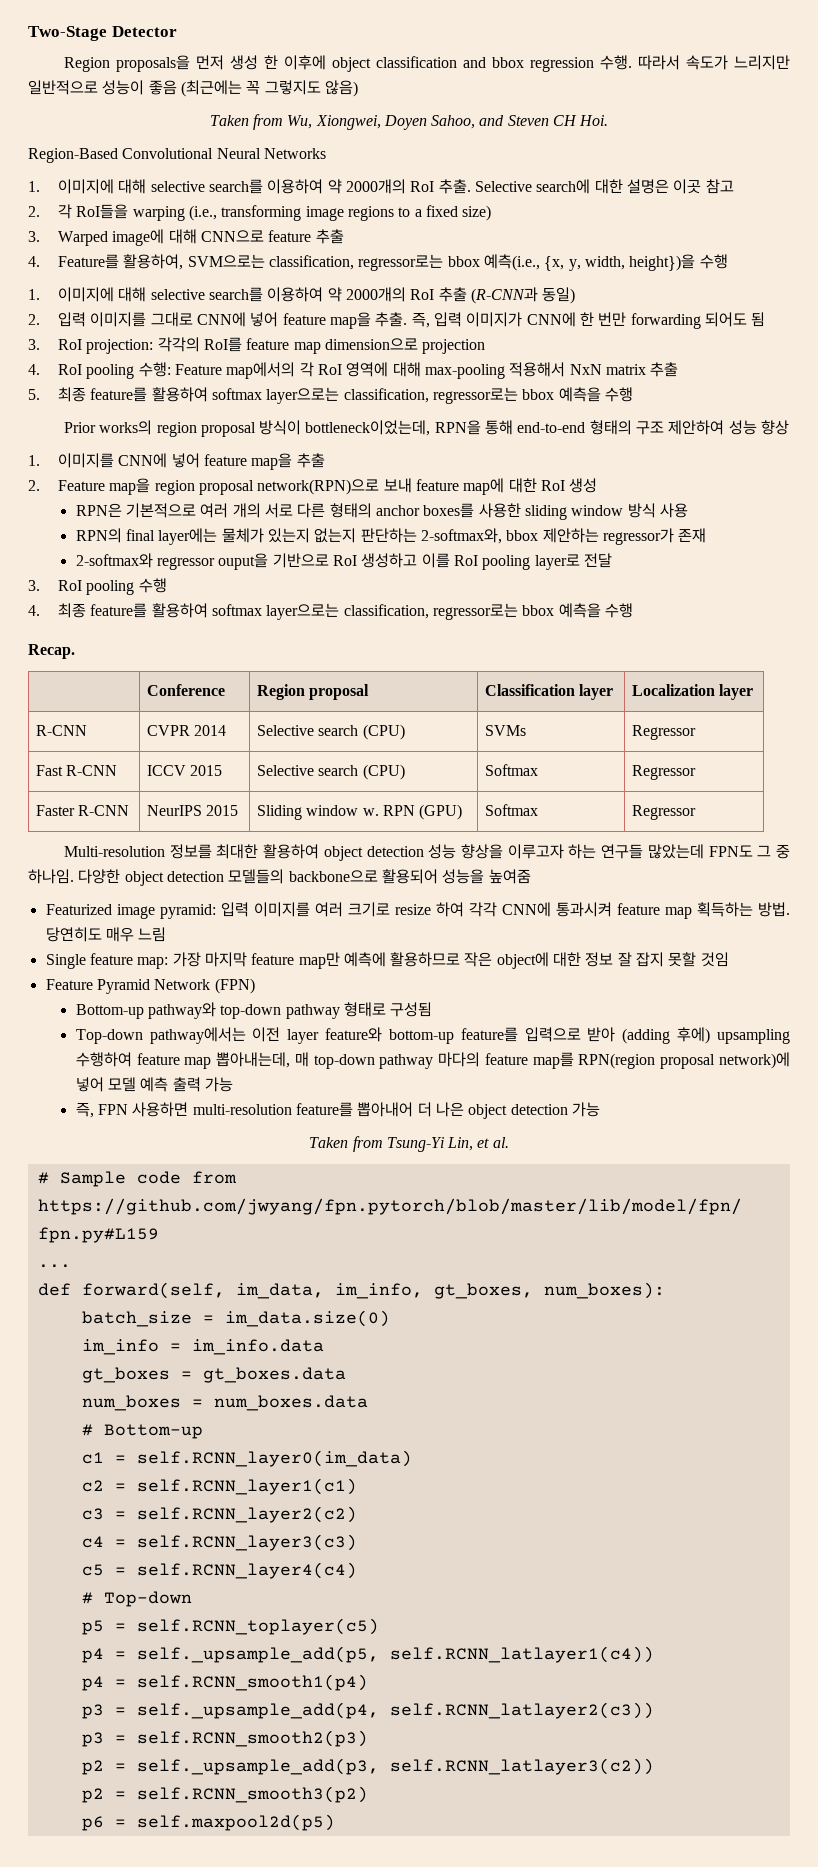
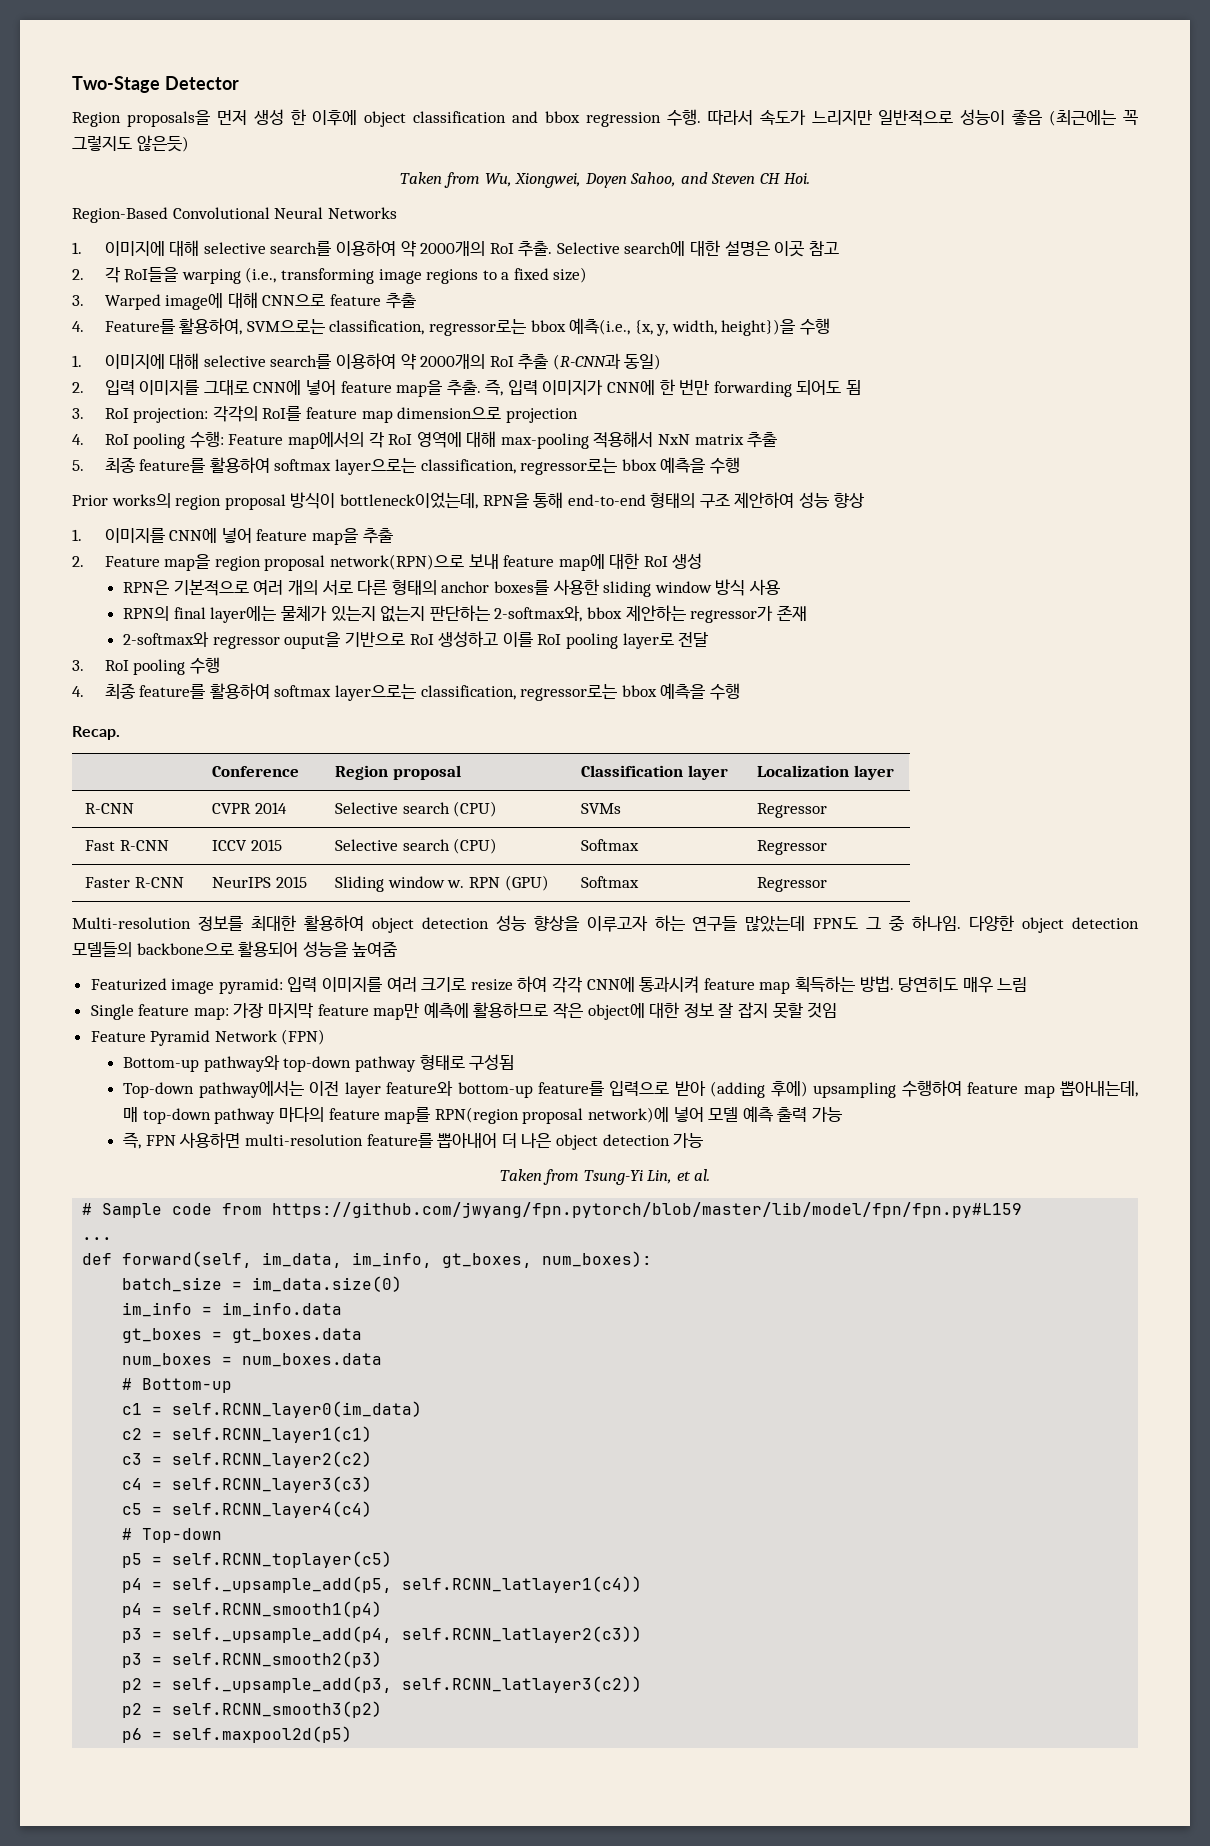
[324,80,358,97] 않음) -> [136,135,189,152] 않은듯)

